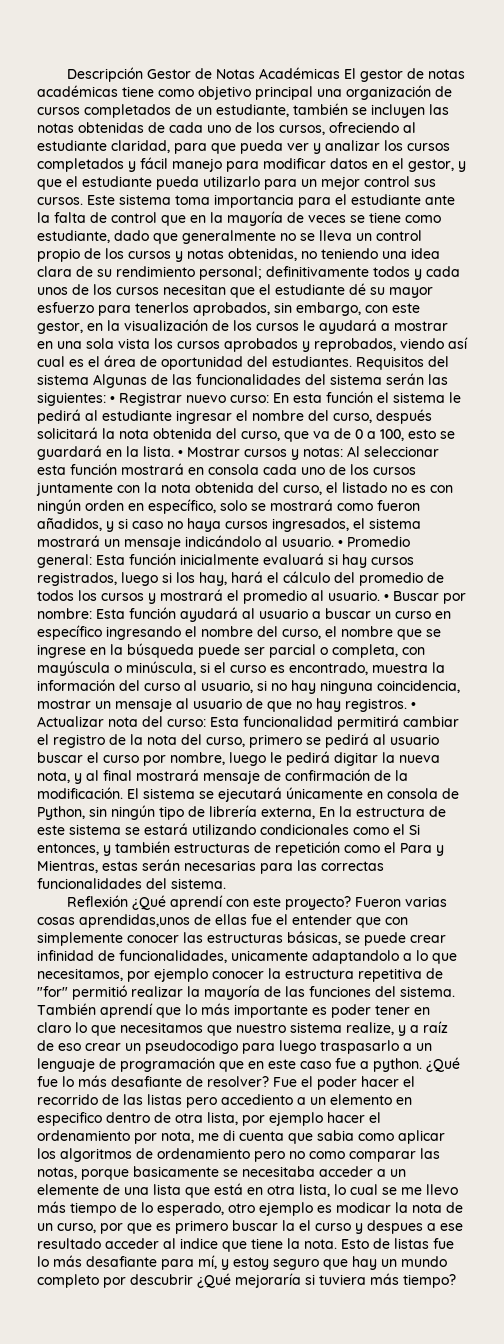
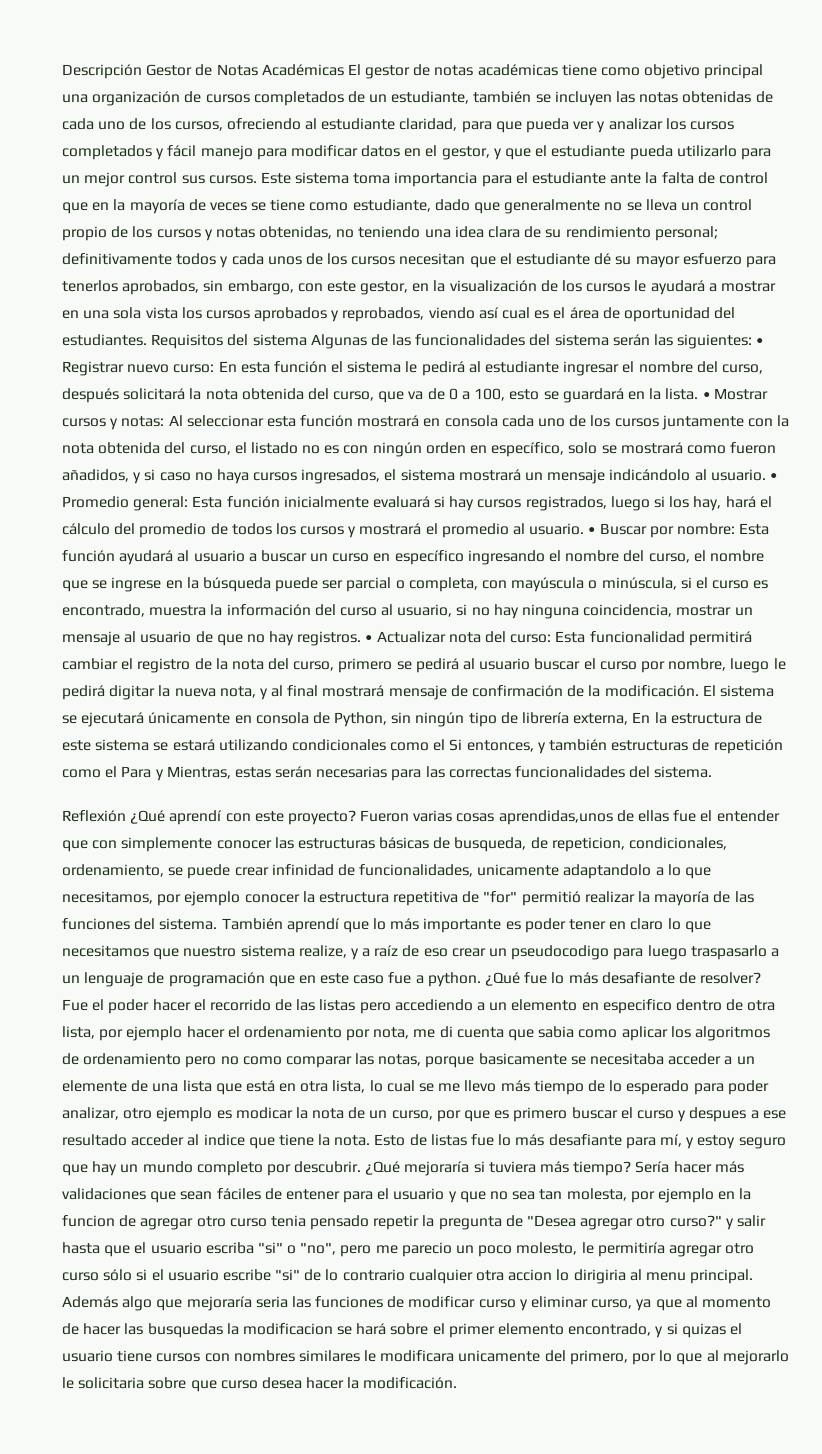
[287,931,341,945] básicas, -> [379,837,728,852] [62,864,164,877] básicas de busqueda, de repeticion, condicionales, ordenamiento,
[221,1094,293,1105] accediento -> [394,999,473,1011] accediendo
[157,1202,224,1216] esperado, -> [626,1080,769,1095] [62,1107,119,1120] esperado para poder analizar,
[282,1220,295,1231] la -> (618, 1113) none
[130,1274,193,1285] descubrir -> [294,1161,362,1173] descubrir.
(456, 1281) none -> [635,1161,744,1173] [62,1188,752,1203] [62,1215,766,1230] [62,1242,755,1257] [62,1269,754,1284] [62,1296,771,1311] [62,1323,742,1338] [62,1350,789,1365] [62,1377,458,1392] Sería hacer más validaciones que sean fáciles de entener para el usuario y que no sea tan molesta, por ejemplo en la funcion de agregar otro curso tenia pensado repetir la pregunta de "Desea agregar otro curso?" y salir hasta que el usuario escriba "si" o "no", pero me parecio un poco molesto, le permitiría agregar otro curso sólo si el usuario escribe "si" de lo contrario cualquier otra accion lo dirigiria al menu principal. Además algo que mejoraría seria las funciones de modificar curso y eliminar curso, ya que al momento de hacer las busquedas la modificacion se hará sobre el primer elemento encontrado, y si quizas el usuario tiene cursos con nombres similares le modificara unicamente del primero, por lo que al mejorarlo le solicitaria sobre que curso desea hacer la modificación.

